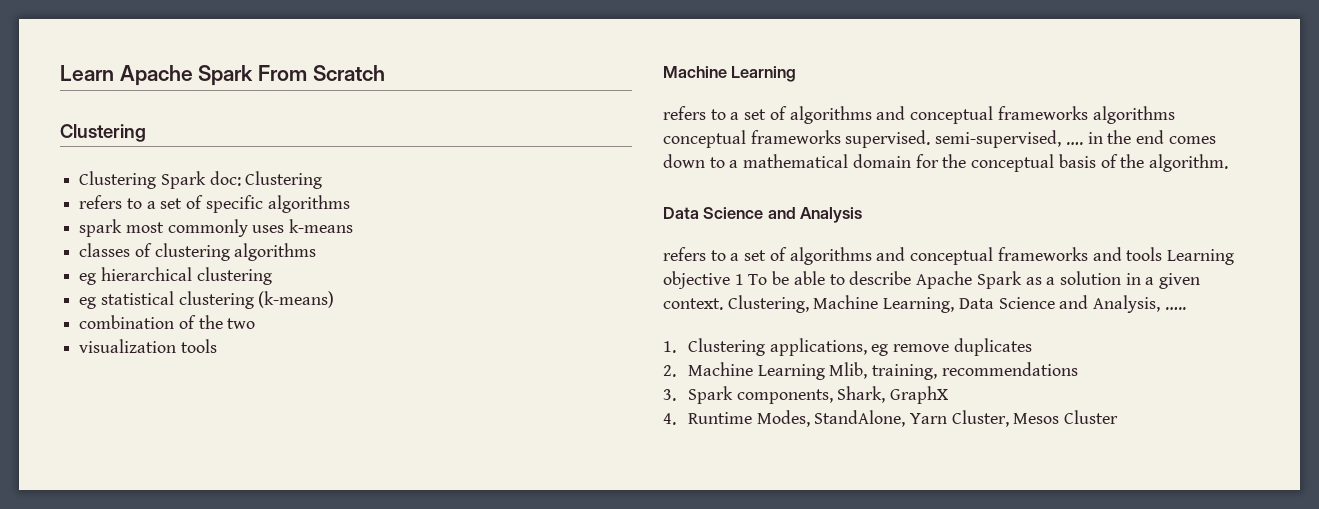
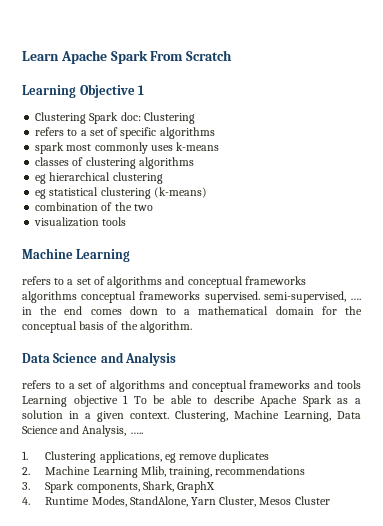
[60,124,146,142] Clustering -> [22,84,145,98] Learning Objective 1

